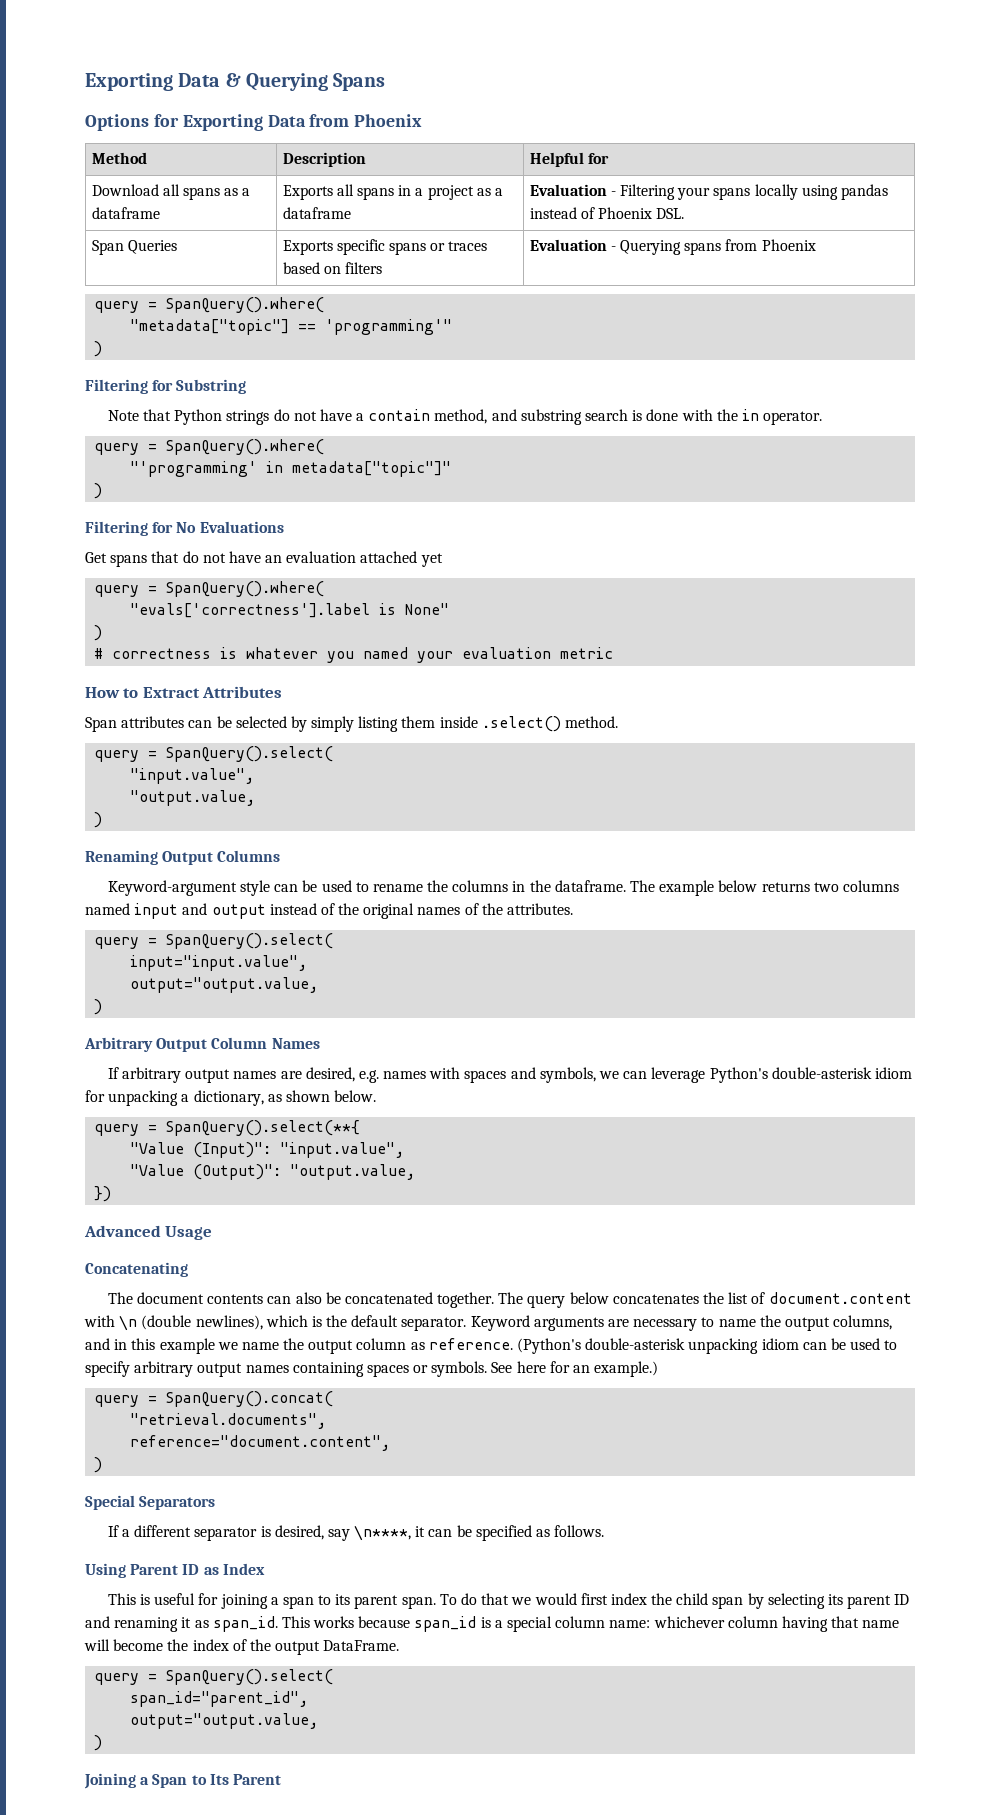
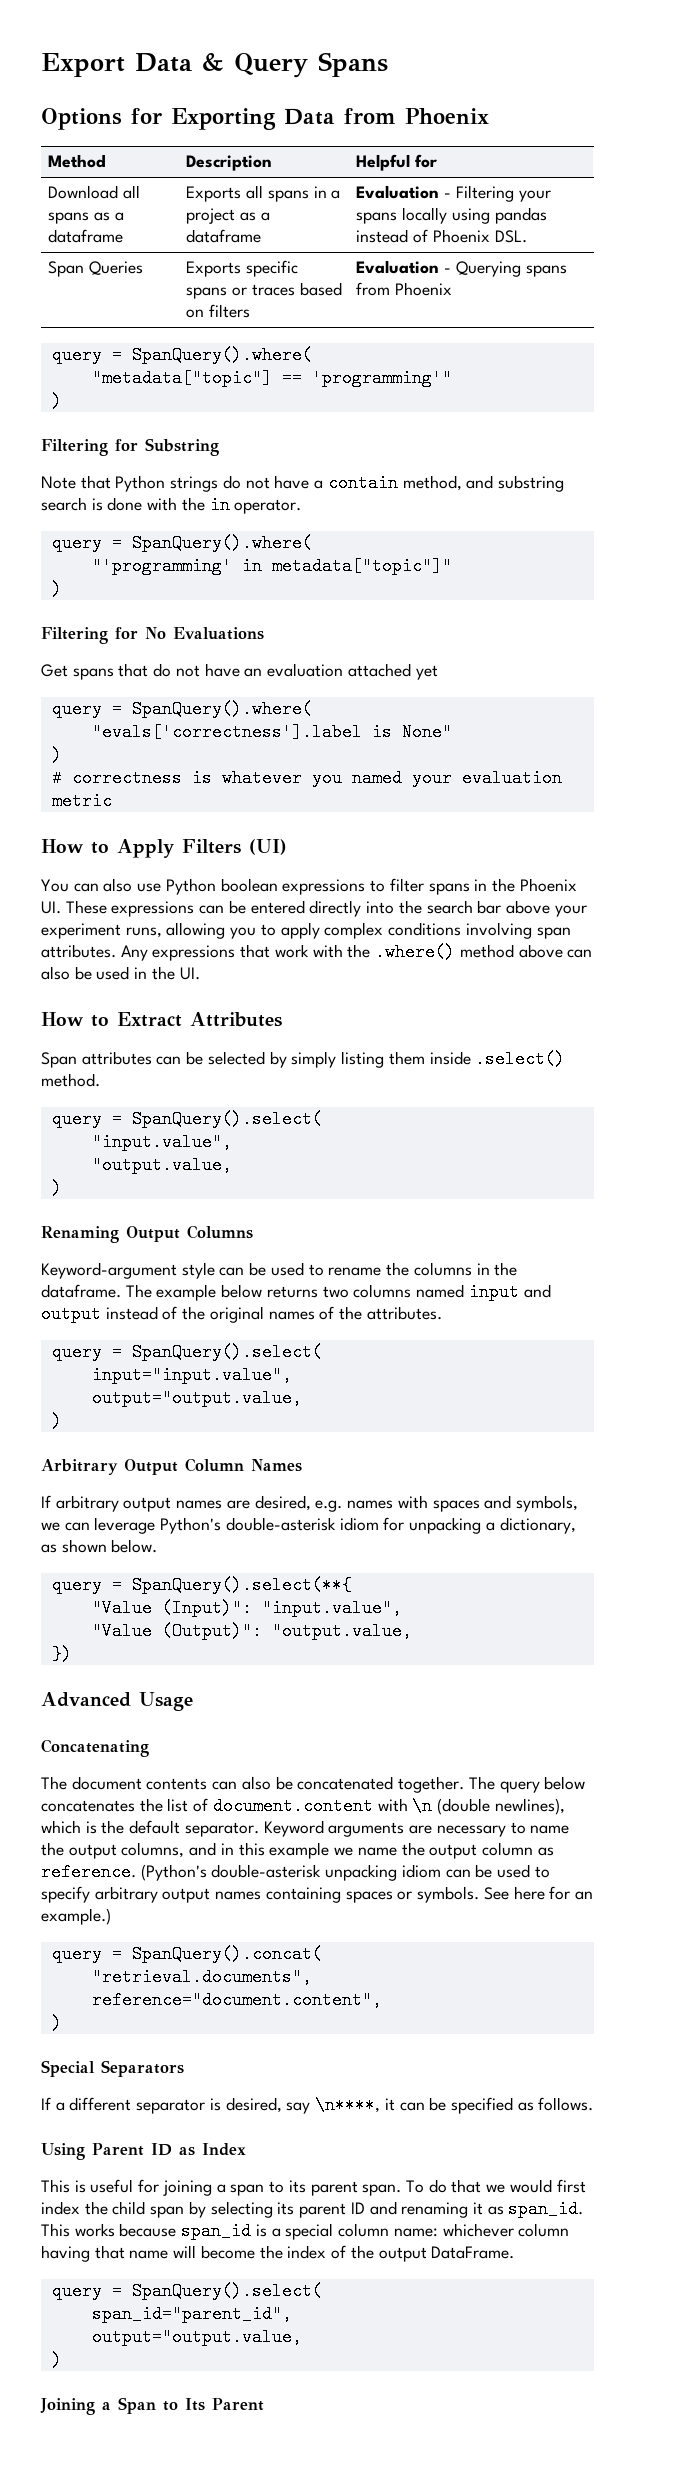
[85,73,173,91] Exporting -> [41,53,125,77] Export
[245,73,328,91] Querying -> [234,53,308,78] Query
(614, 653) none -> [41,839,287,858] [41,878,577,895] [41,900,587,917] [41,922,571,939] [41,943,593,961] [41,966,200,980] // How to Apply Filters (UI) // You can also use Python boolean expressions to filter spans in the Phoenix UI. These expressions can be entered directly into the search bar above your experiment runs, allowing you to apply complex conditions involving span attributes. Any expressions that work with the .where() method above can also be used in the UI.

